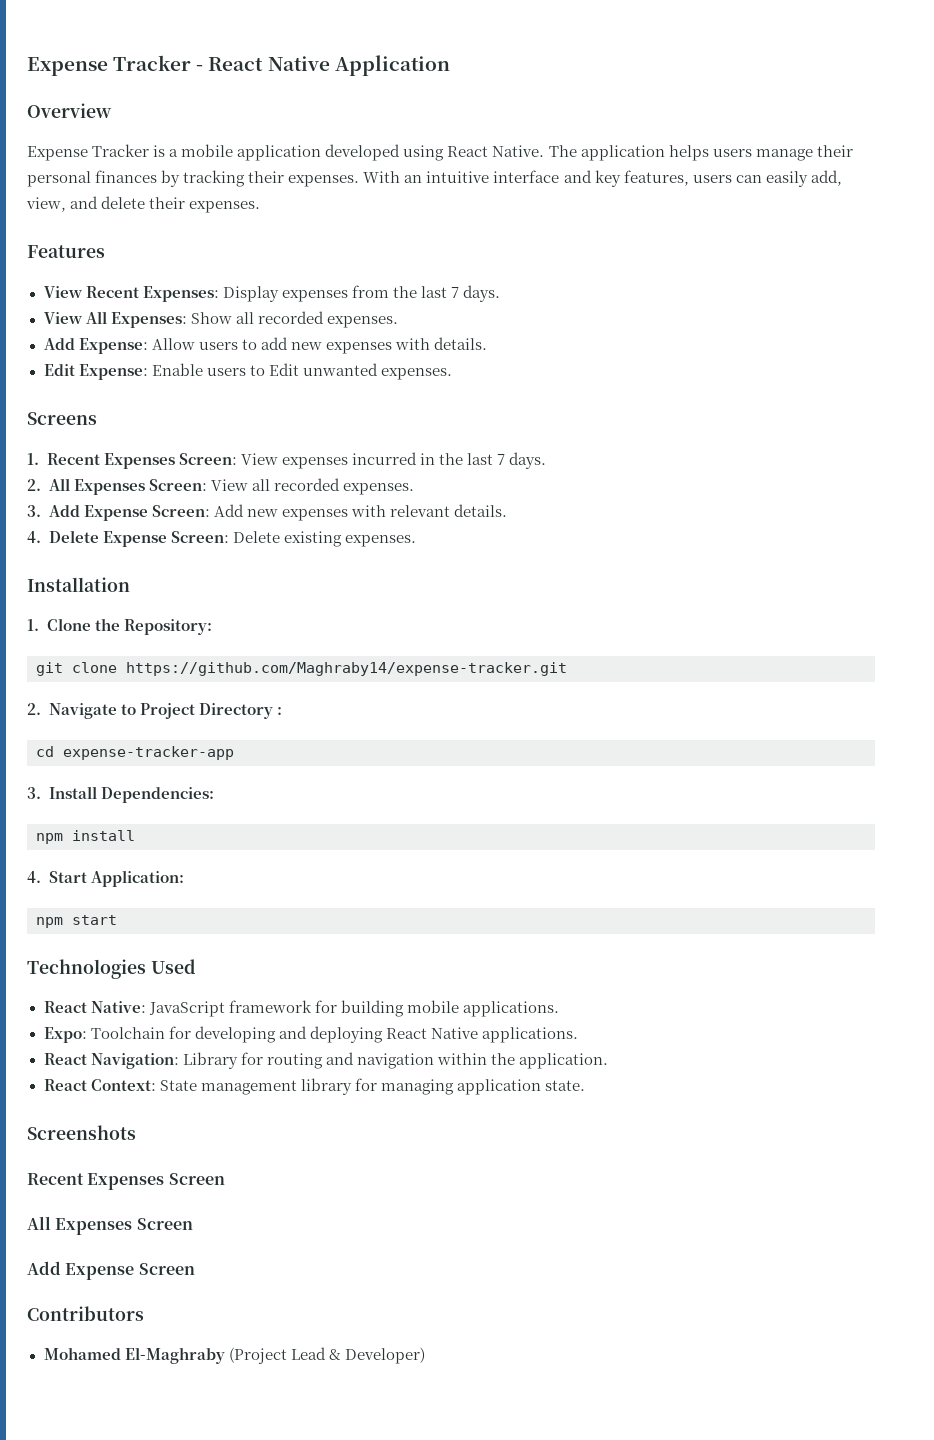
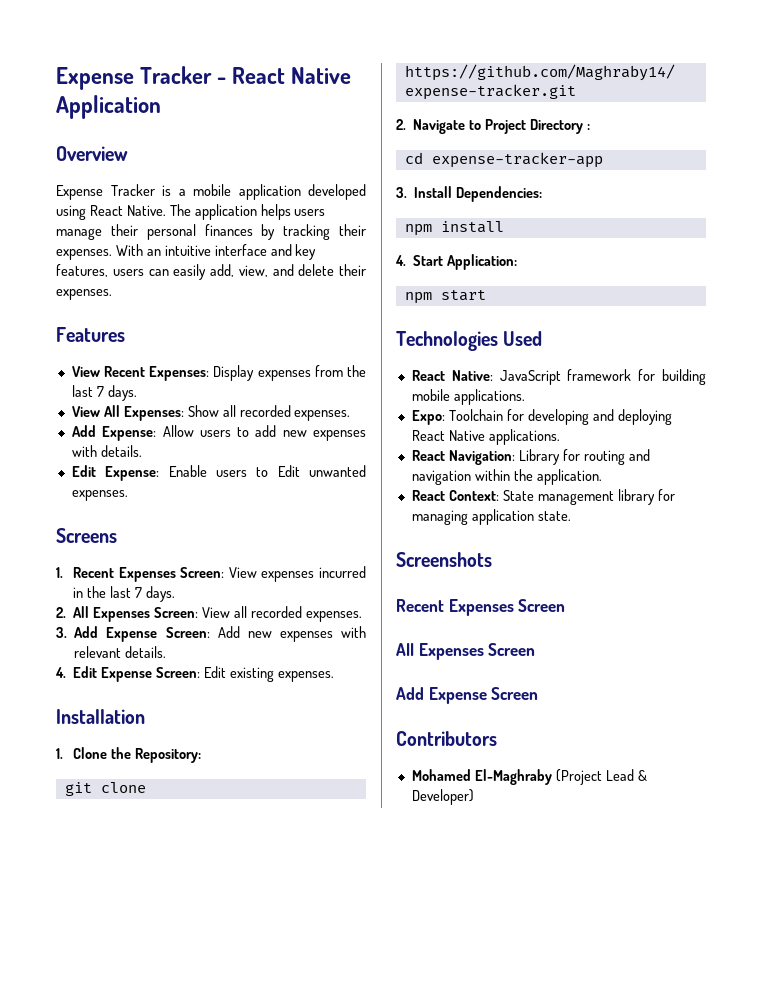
[48,530,280,547] Delete Expense Screen: Delete -> [73,666,227,682] Edit Expense Screen: Edit

